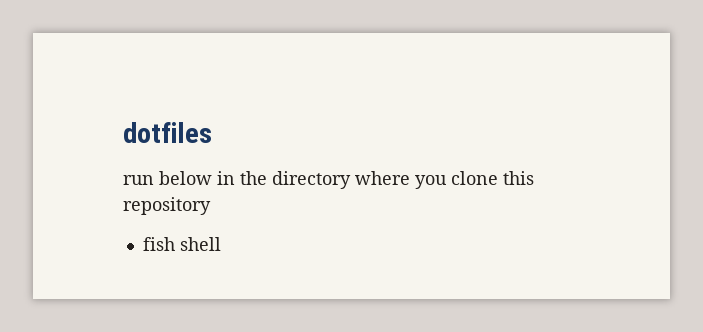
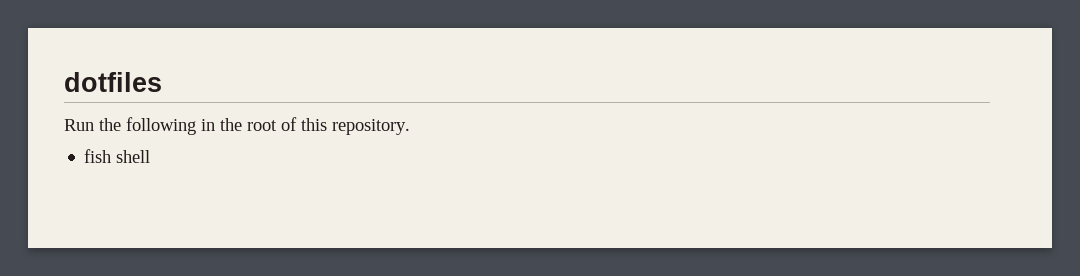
[123,171,534,189] [123,197,211,215] run below in the directory where you clone this repository -> [64,117,410,135] Run the following in the root of this repository.

